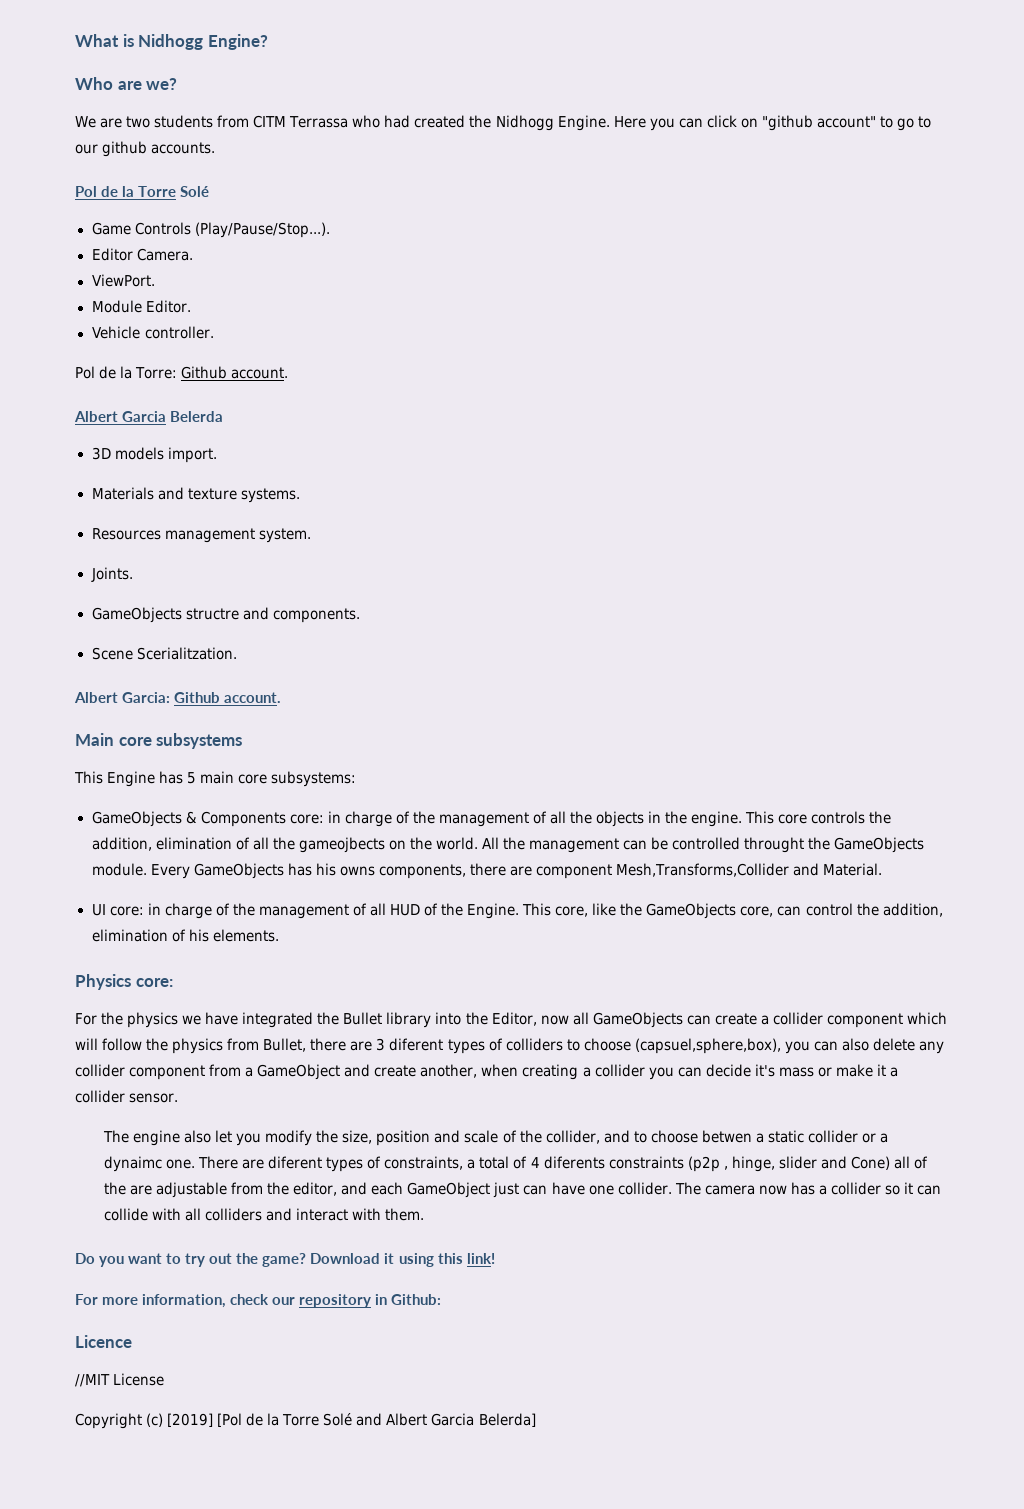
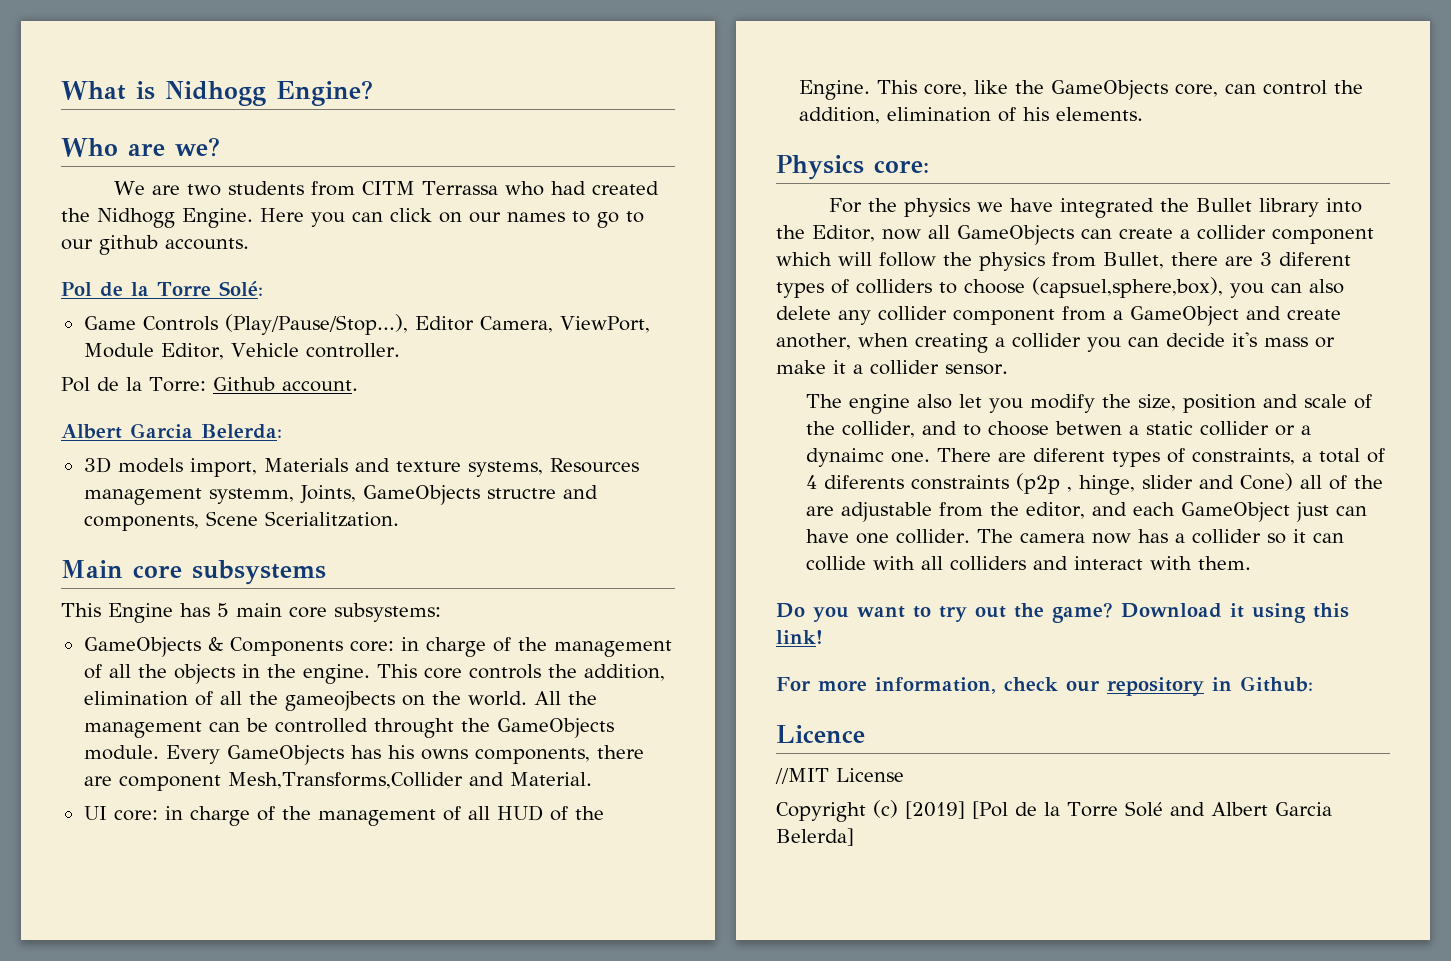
[761,115,876,131] "github account" -> [469,212,565,223] our names
[180,186,210,197] Solé -> [218,281,263,296] Solé:
[194,222,330,238] [91,248,193,261] [91,274,155,287] [91,300,191,313] (Play/Pause/Stop...). // Editor Camera. // ViewPort. // Module Editor. // -> [224,314,650,335] [83,343,224,360] (Play/Pause/Stop...), Editor Camera, ViewPort, Module Editor,
[170,411,224,422] Belerda -> [201,424,282,439] Belerda:
[167,447,217,463] import. // -> [189,458,257,477] import,
[240,488,300,503] systems. // -> [467,461,543,477] systems,
[258,528,311,543] [90,567,133,582] system. // Joints. // -> [208,485,356,504] systemm, Joints,
[272,608,360,623] components. // -> [83,515,199,531] components,
[74,692,282,703] // Albert Garcia: Github account. -> (399, 519) none

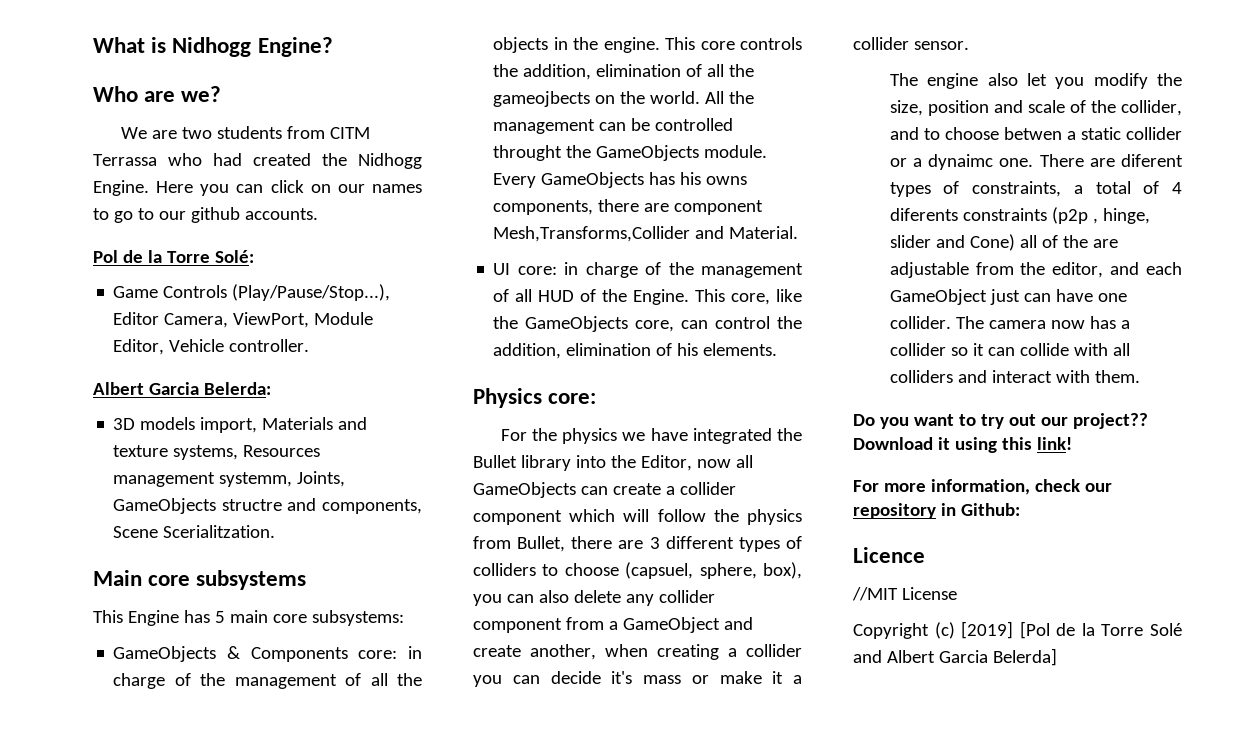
[61,377,358,392] // Pol de la Torre: Github account. -> (310, 345) none
[1279,252,1351,266] diferent -> [665,536,734,549] different
[1032,277,1223,298] (capsuel,sphere,box), -> [625,562,802,579] (capsuel, sphere, box),
[1014,602,1113,623] the game? -> [1040,413,1148,429] our project??

